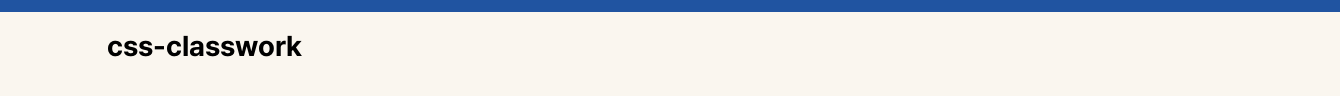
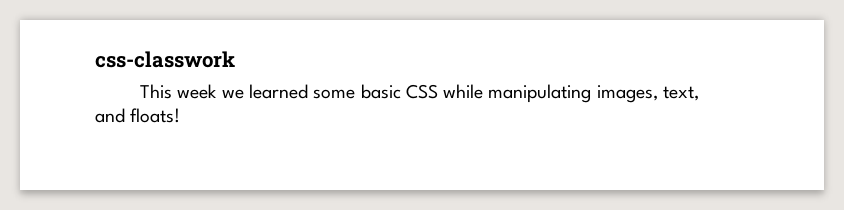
(302, 46) none -> [140,84,699,103] [95,108,181,123] // This week we learned some basic CSS while manipulating images, text, and floats!

